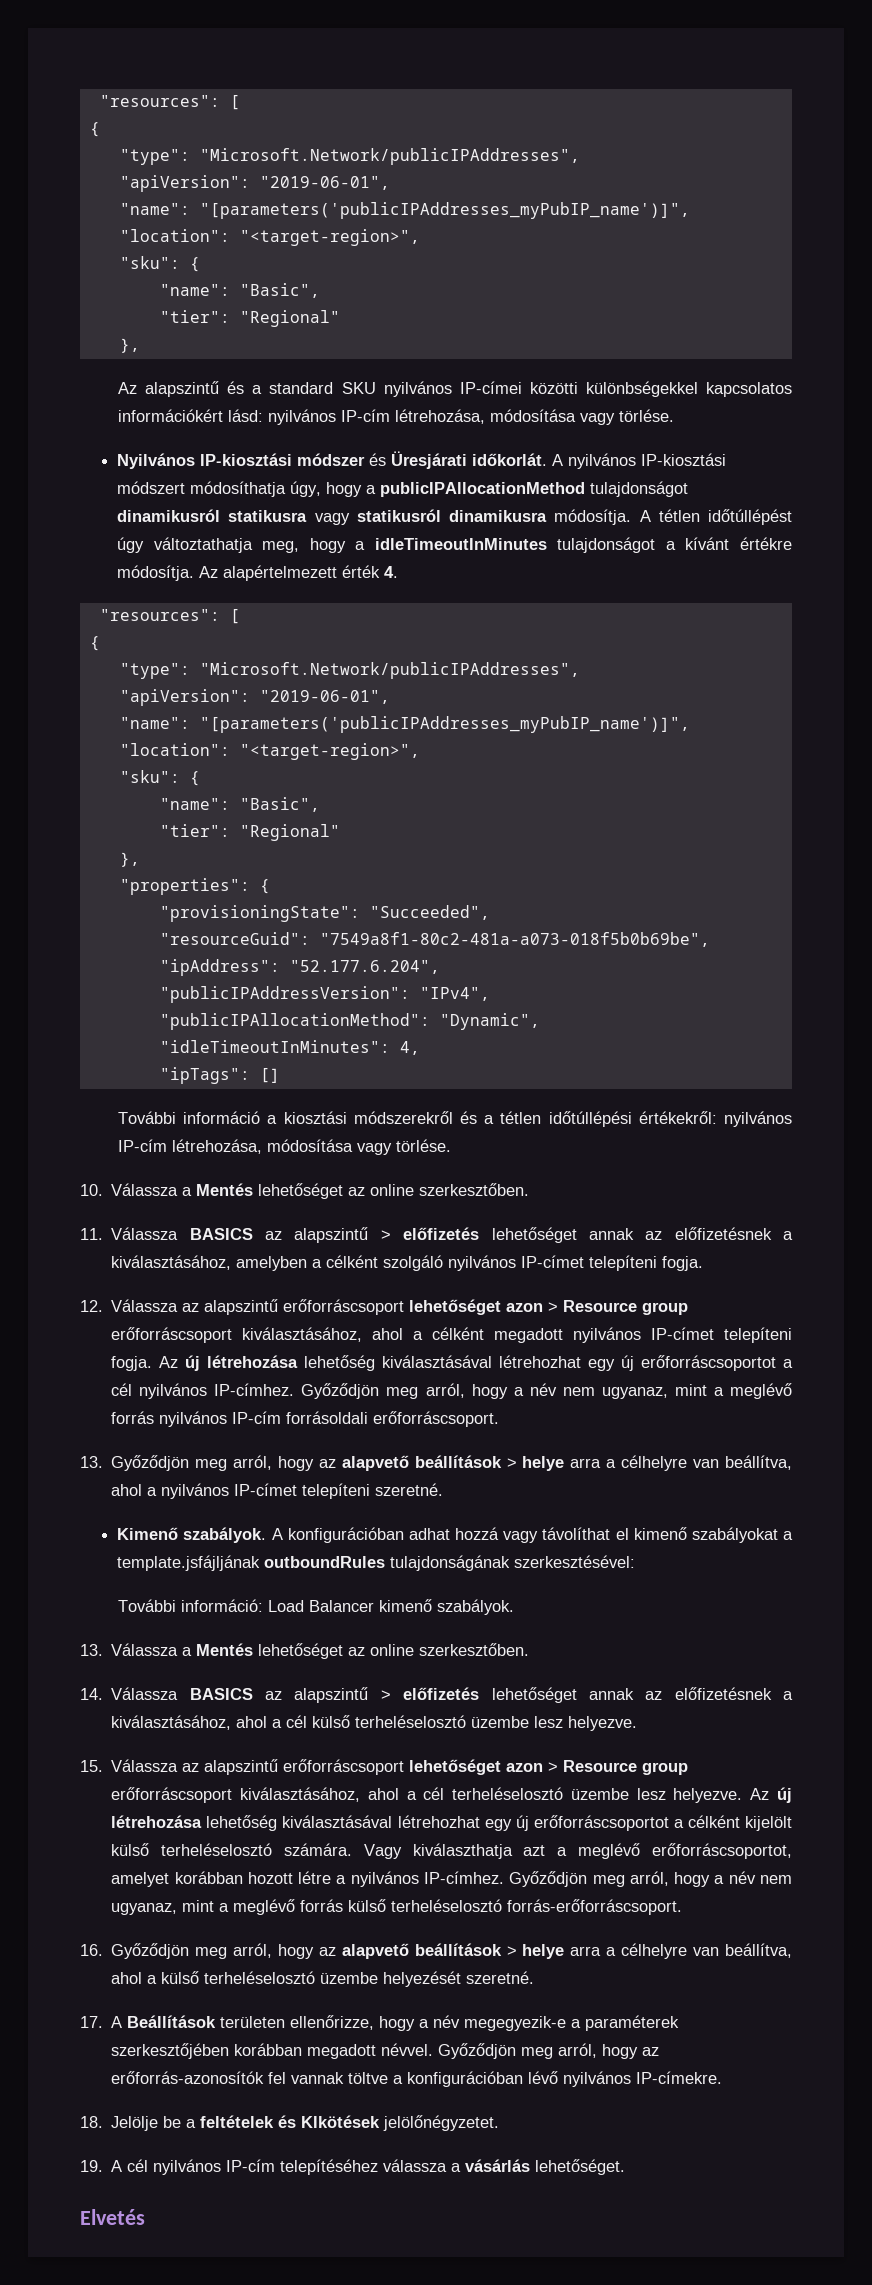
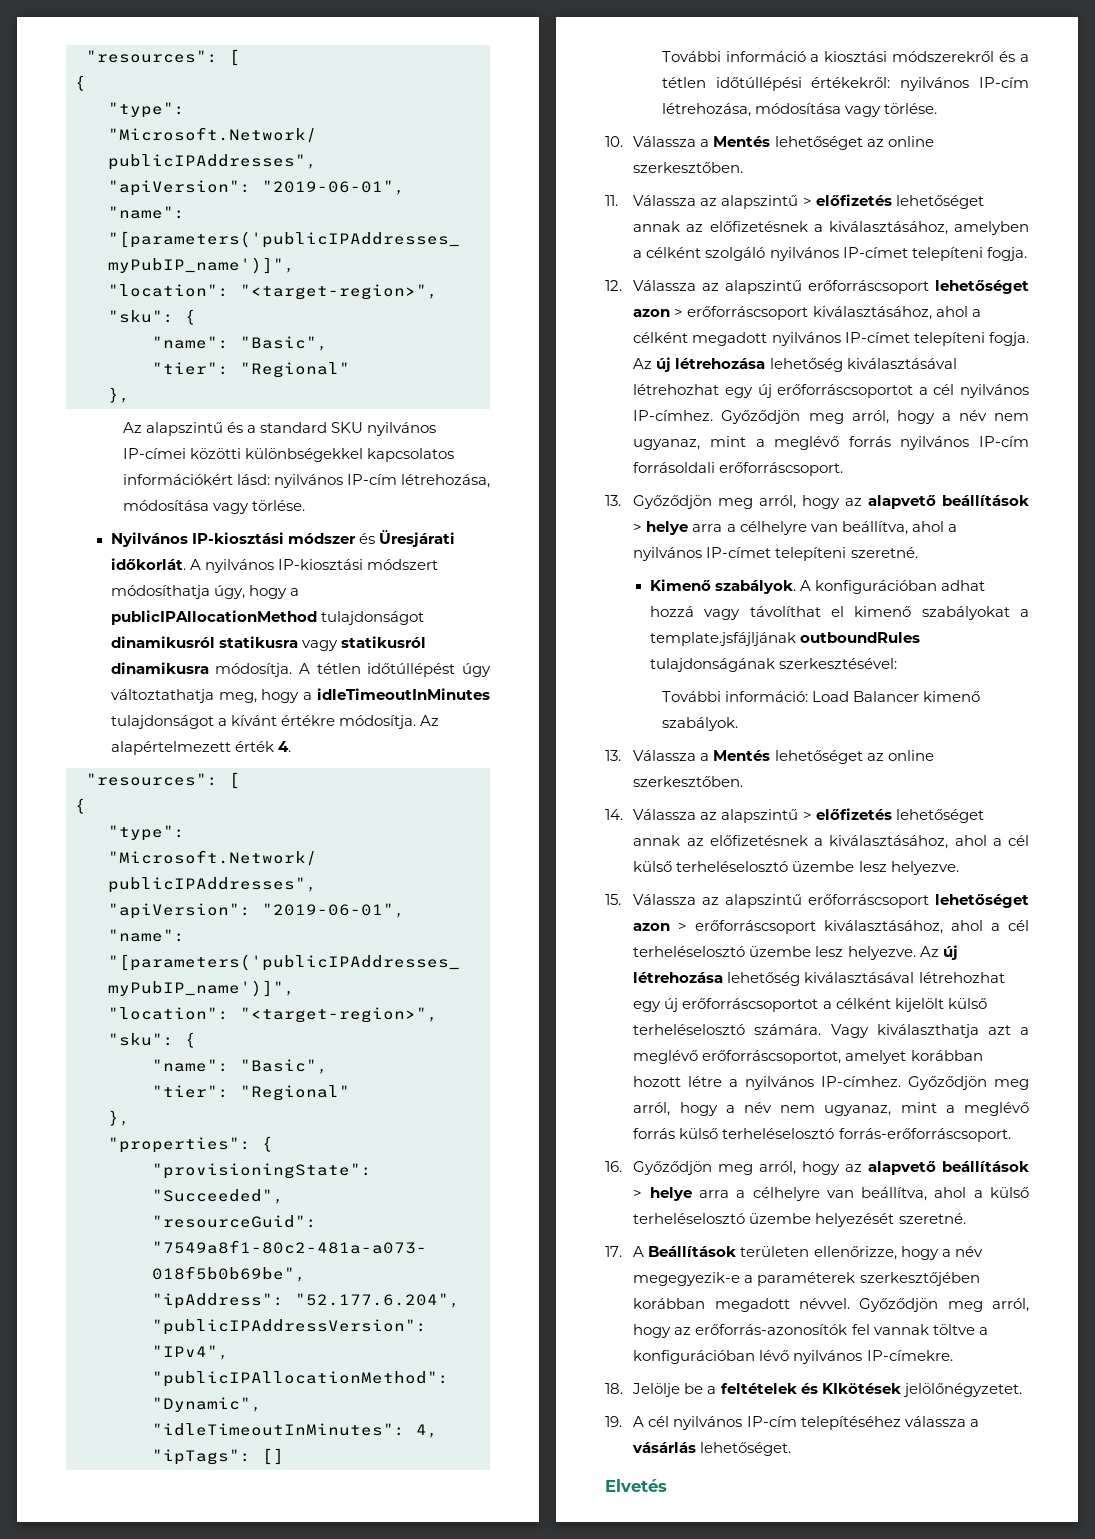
[189,1228,253,1240] BASICS -> (697, 200) none
[563,1300,689,1315] Resource group -> (684, 312) none
[189,1688,253,1700] BASICS -> (697, 814) none
[563,1760,689,1775] Resource group -> (688, 926) none

